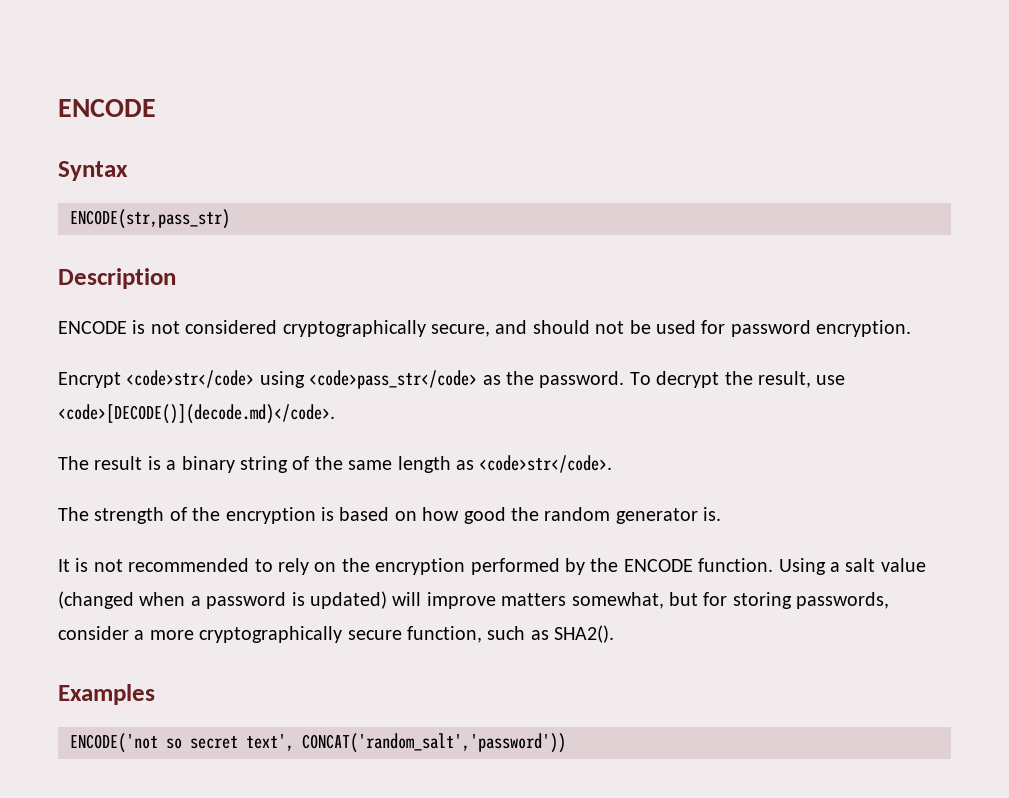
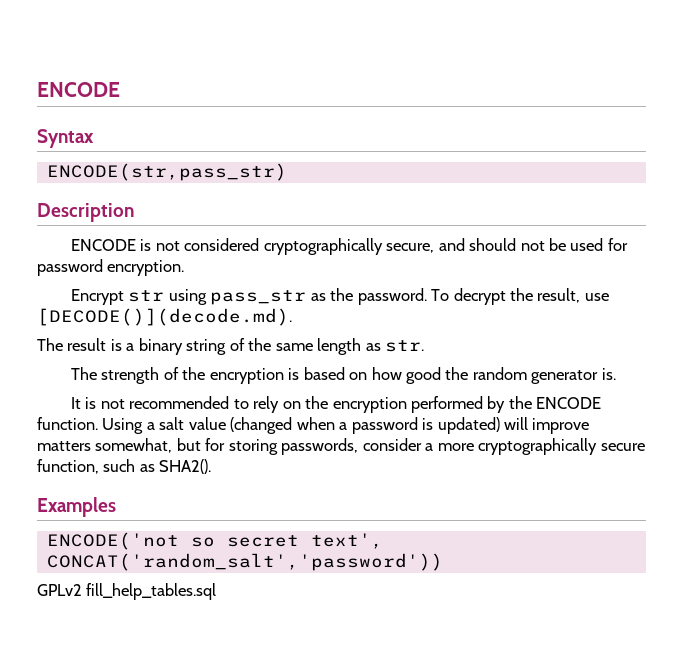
[126,370,478,389] <code>str</code> using <code>pass_str</code> -> [128,289,307,305] str using pass_str
[58,404,335,424] <code>[DECODE()](decode.md)</code>. -> [37,308,292,326] [DECODE()](decode.md).
[479,455,613,473] <code>str</code>. -> [385,340,425,352] str.
(566, 743) none -> [37,583,217,600] // GPLv2 fill_help_tables.sql

